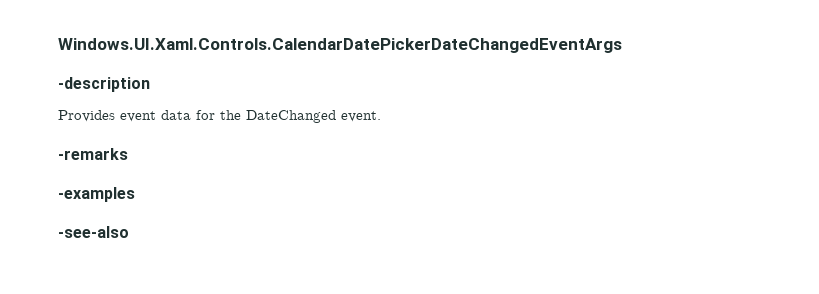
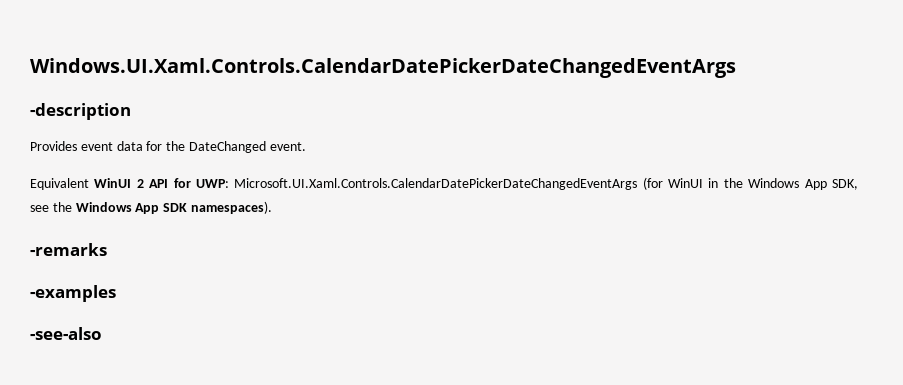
(381, 116) none -> [30,177,858,190] [30,201,272,214] // Equivalent WinUI 2 API for UWP: Microsoft.UI.Xaml.Controls.CalendarDatePickerDateChangedEventArgs (for WinUI in the Windows App SDK, see the Windows App SDK namespaces).

